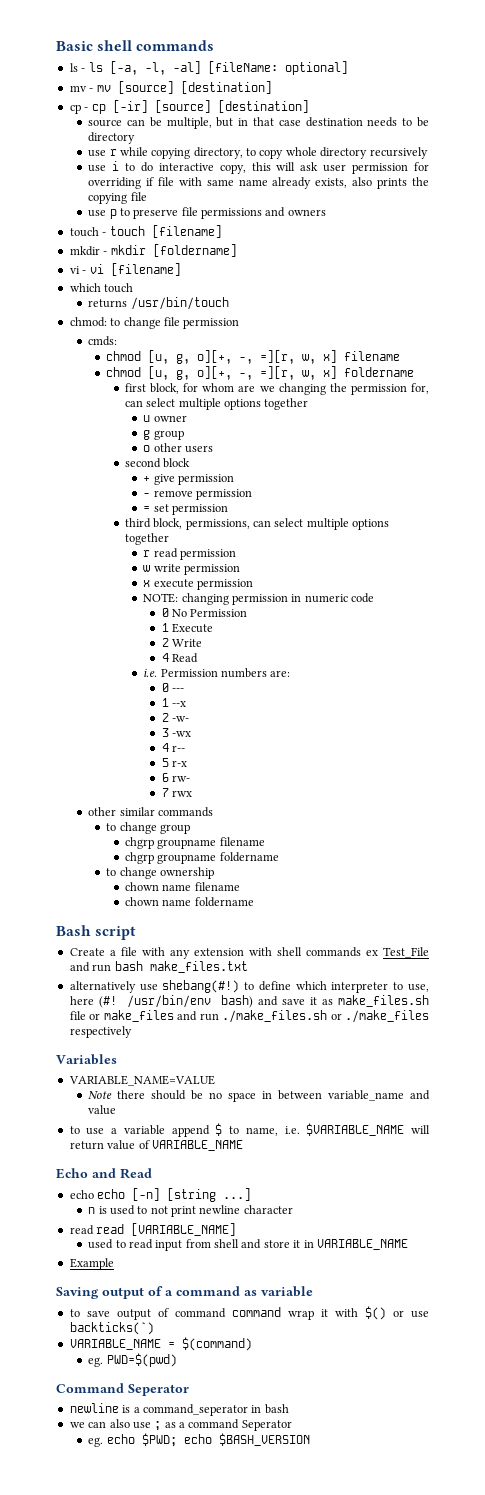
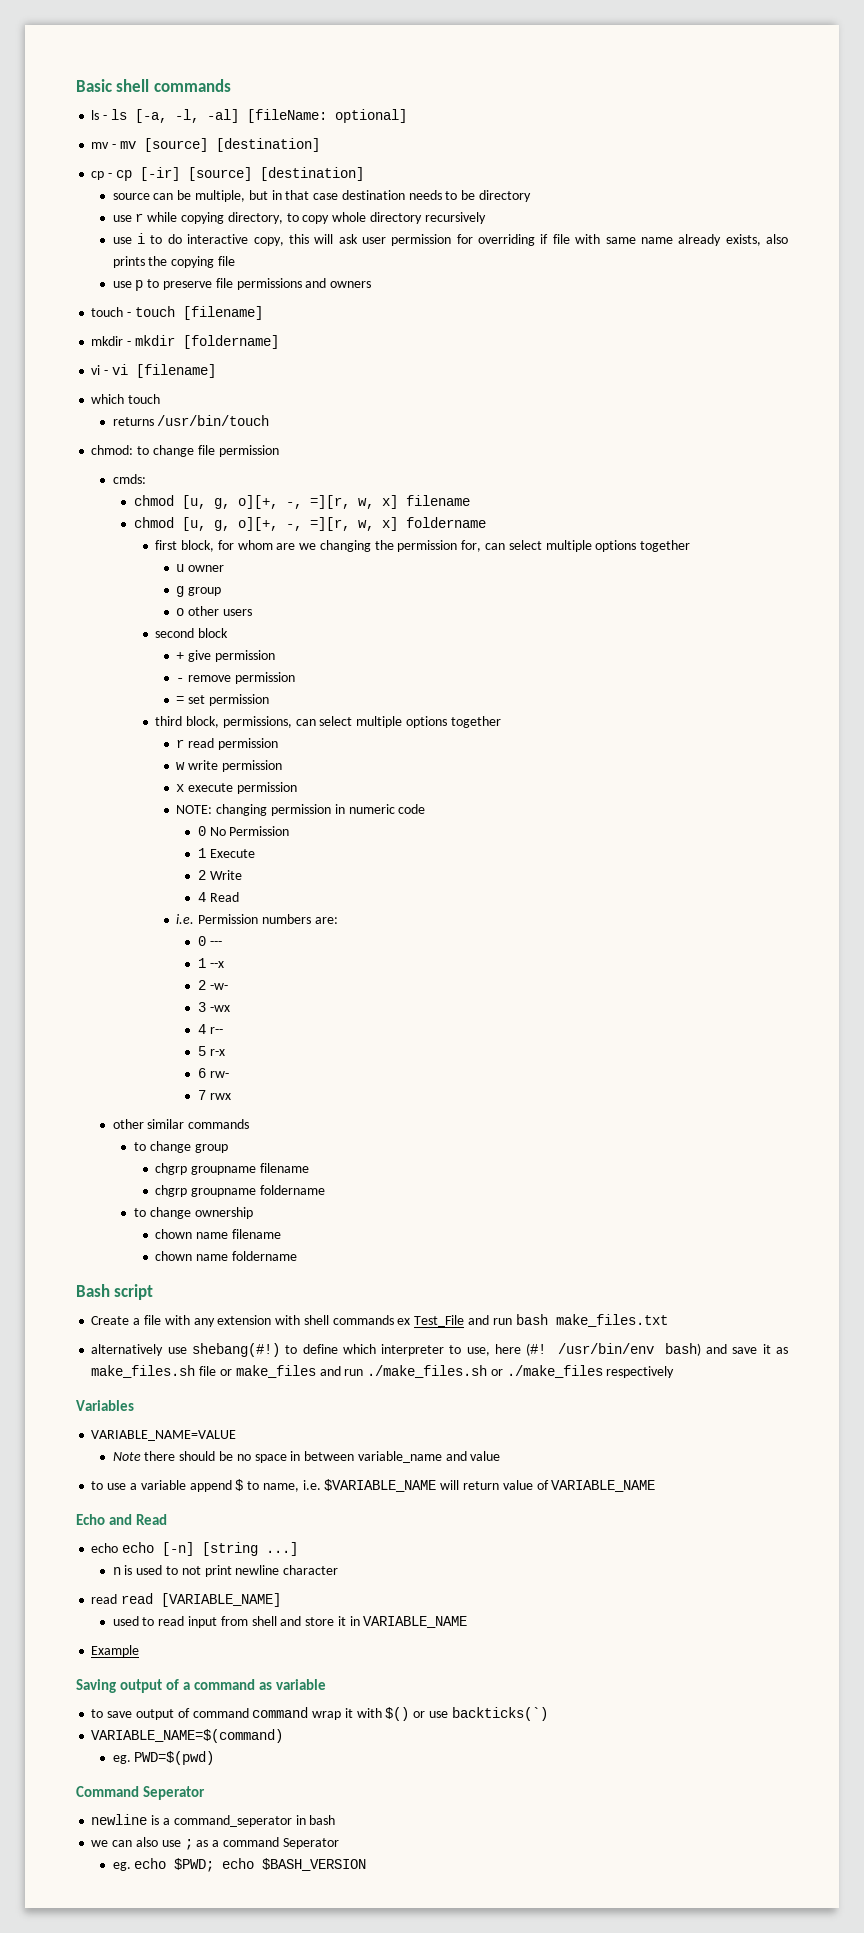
[69,1337,252,1351] VARIABLE_NAME = $(command) -> [91,1729,284,1743] VARIABLE_NAME=$(command)

